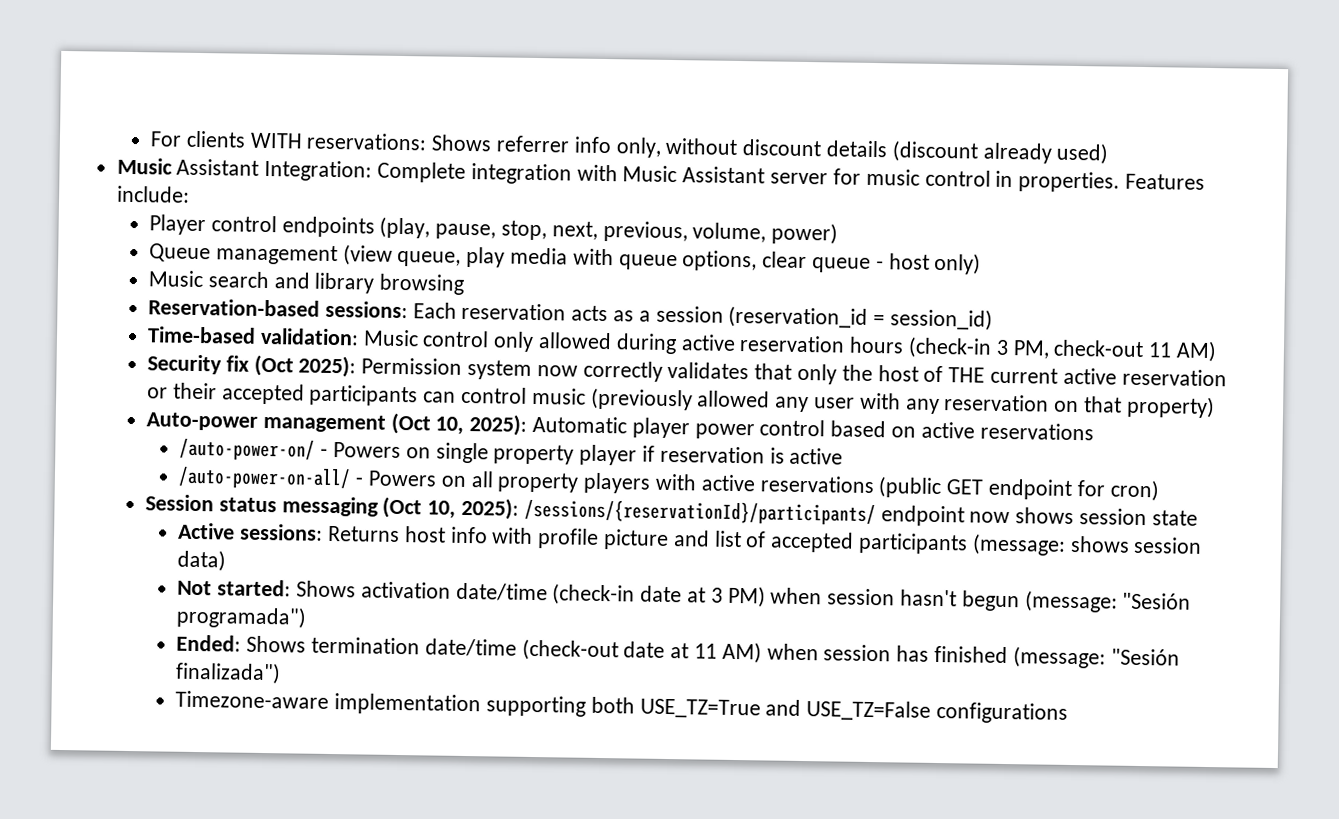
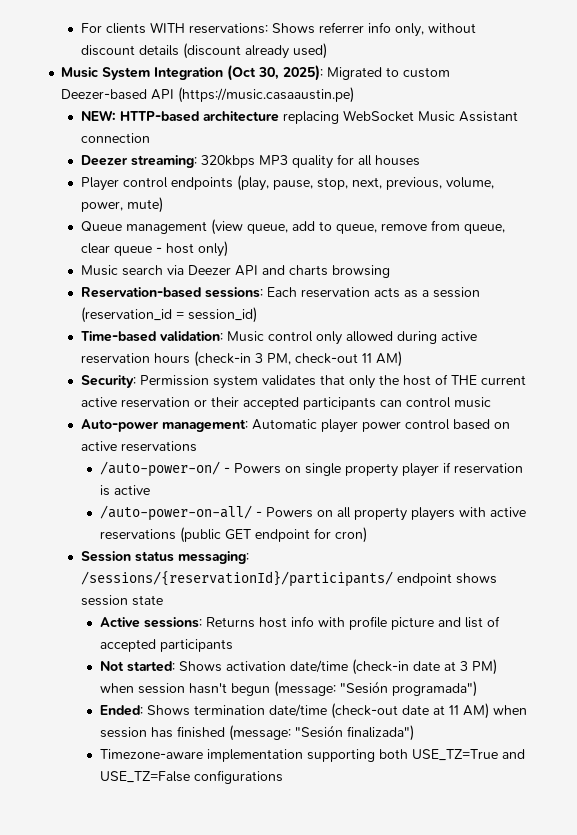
[176,158,1205,193] [116,185,190,203] Assistant Integration: Complete integration with Music Assistant server for music control in properties. Features include: -> [102,65,451,81] [61,87,355,103] [80,110,518,124] [80,133,150,143] [80,154,420,169] System Integration (Oct 30, 2025): Migrated to custom Deezer-based API (https://music.casaaustin.pe) // NEW: HTTP-based architecture replacing WebSocket Music Assistant connection // Deezer streaming: 320kbps MP3 quality for all houses
[771,222,839,245] power) -> [80,197,163,213] power, mute)
[466,246,758,272] play media with queue options, -> [291,220,505,234] add to queue, remove from queue,
[273,272,375,294] and library -> [166,265,328,276] via Deezer API and charts
[146,354,663,382] Security fix (Oct 2025): Permission system now correctly -> [80,375,258,389] Security: Permission system
[590,387,1215,419] [145,412,528,436] (previously allowed any user with any reservation on that property) // Auto-power management (Oct 10, 2025): -> [80,419,248,432] // Auto-power management:
[281,496,519,520] messaging (Oct 10, 2025): -> [177,551,249,564] messaging:
[969,511,1011,524] now -> (452, 579) none
[971,533,1203,556] [177,549,227,572] (message: shows session data) -> (233, 645) none

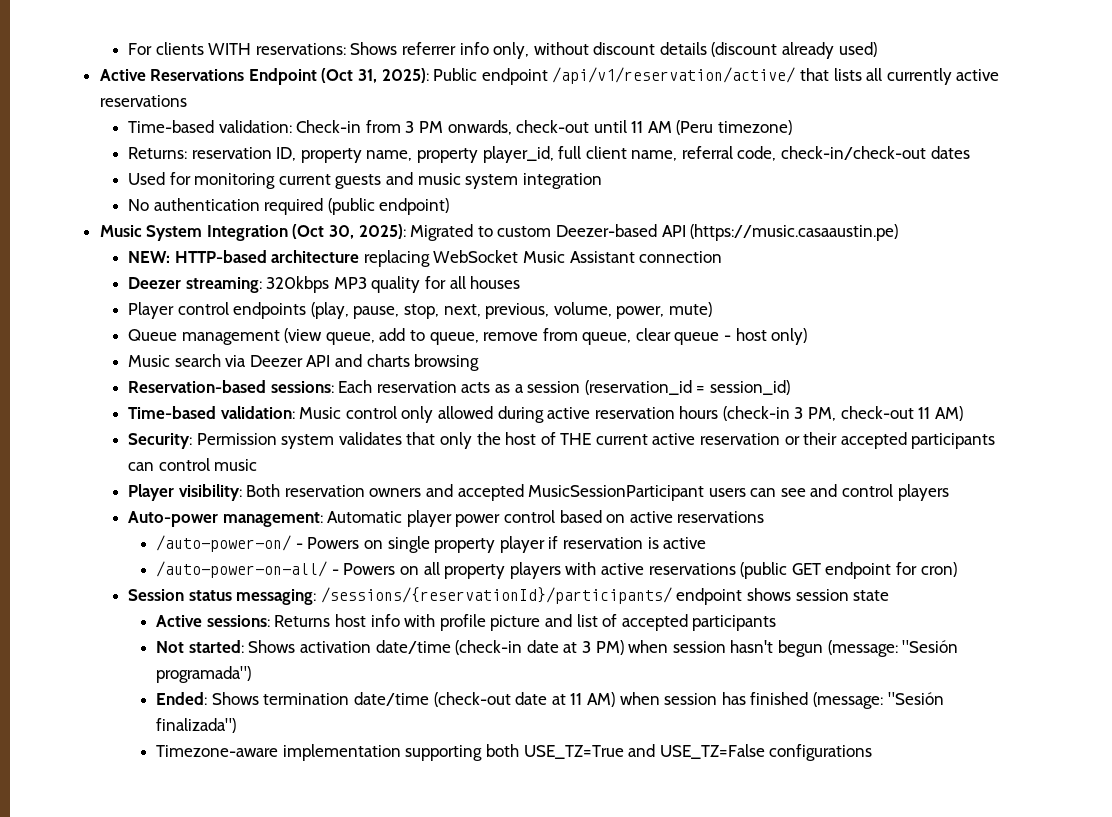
(327, 51) none -> [99,67,1000,85] [99,95,187,107] [127,120,793,135] [127,146,970,163] [127,172,602,189] [127,198,450,215] // Active Reservations Endpoint (Oct 31, 2025): Public endpoint /api/v1/reservation/active/ that lists all currently active reservations // Time-based validation: Check-in from 3 PM onwards, check-out until 11 AM (Peru timezone) // Returns: reservation ID, property name, property player_id, full client name, referral code, check-in/check-out dates // Used for monitoring current guests and music system integration // No authentication required (public endpoint)
(491, 402) none -> [127,484,949,501] // Player visibility: Both reservation owners and accepted MusicSessionParticipant users can see and control players

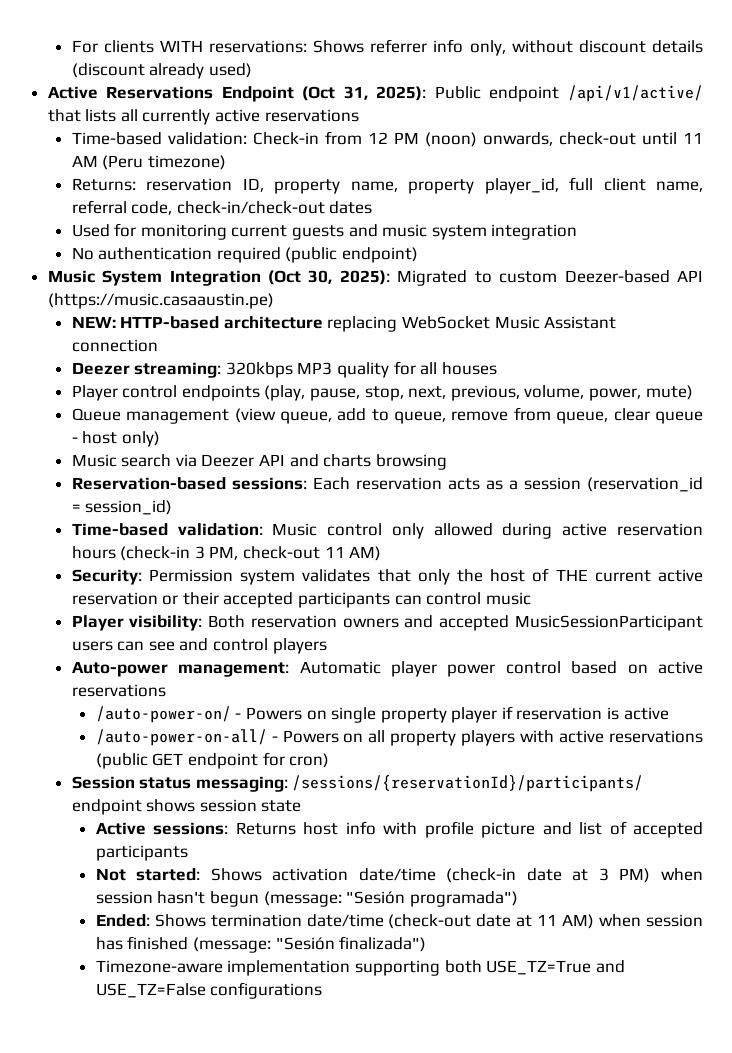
[552,67,796,84] /api/v1/reservation/active/ -> [567,85,703,102] /api/v1/active/
[405,121,443,133] 3 PM -> [367,132,477,147] 12 PM (noon)

